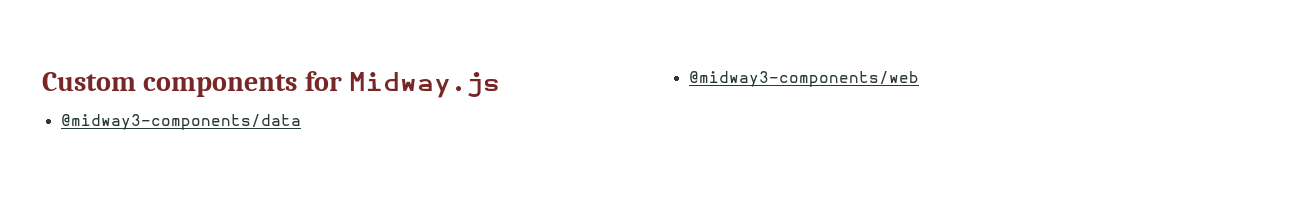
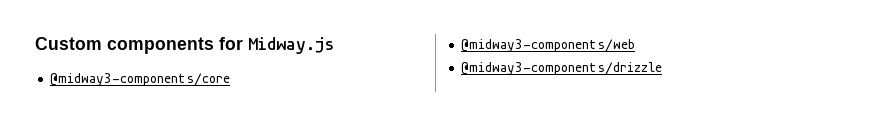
[61,114,302,130] @midway3-components/data -> [49,73,230,86] @midway3-components/core
(920, 79) none -> [460,62,662,75] // @midway3-components/drizzle

